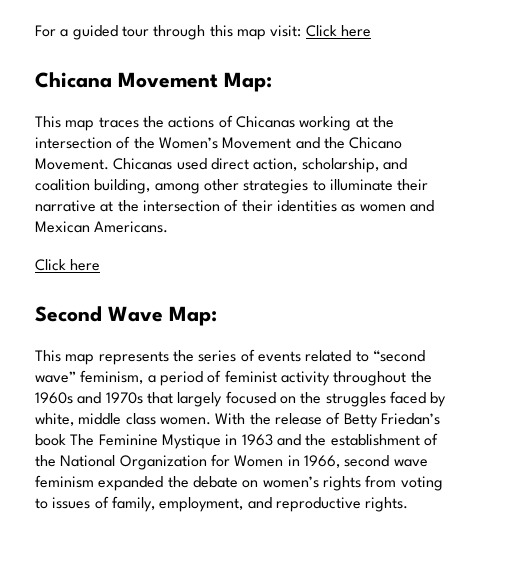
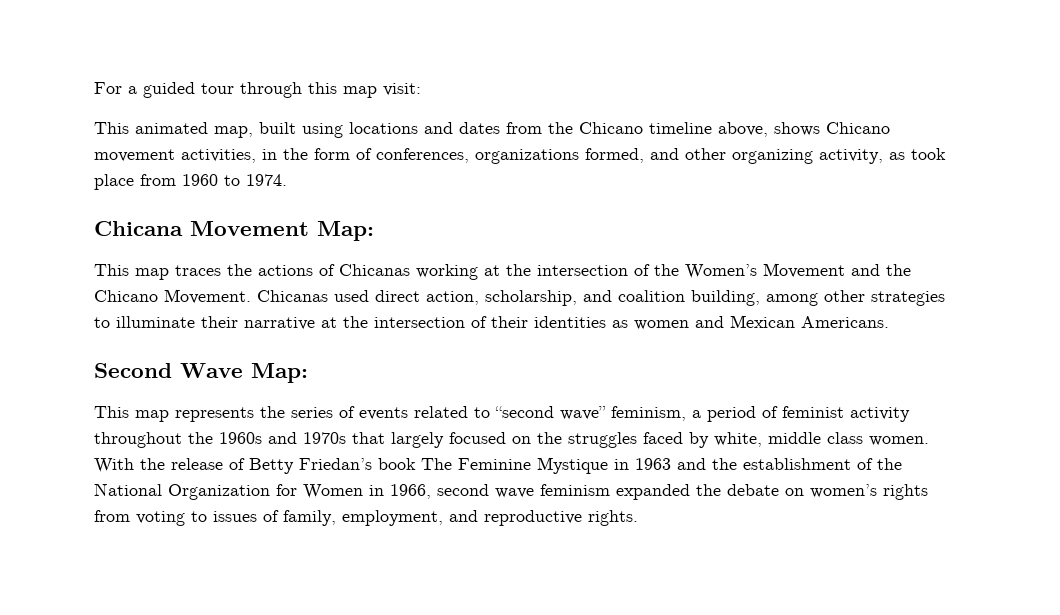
[305,25,371,37] Click here -> [94,122,890,138] [94,148,946,164] [94,174,287,190] // This animated map, built using locations and dates from the Chicano timeline above, shows Chicano movement activities, in the form of conferences, organizations formed, and other organizing activity, as took place from 1960 to 1974.
[35,259,101,271] // Click here -> (889, 322) none

